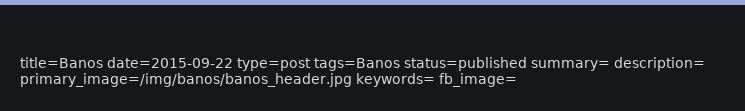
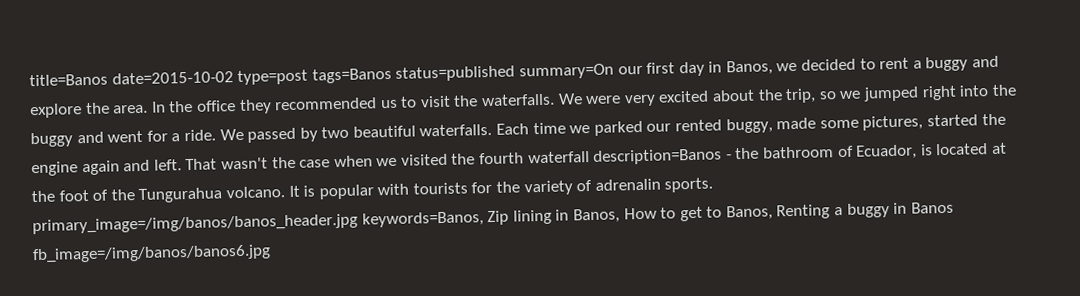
[107,57,233,68] date=2015-09-22 -> [111,71,234,85] date=2015-10-02
[531,57,705,71] [20,73,517,87] summary= description= primary_image=/img/banos/banos_header.jpg keywords= fb_image= -> [518,55,1000,80] [30,84,1017,119] [30,113,1006,148] [31,142,1007,177] [31,177,714,203] [32,201,954,235] [32,244,271,264] summary=On our first day in Banos, we decided to rent a buggy and explore the area. In the office they recommended us to visit the waterfalls. We were very excited about the trip, so we jumped right into the buggy and went for a ride. We passed by two beautiful waterfalls. Each time we parked our rented buggy, made some pictures, started the engine again and left. That wasn't the case when we visited the fourth waterfall description=Banos - the bathroom of Ecuador, is located at the foot of the Tungurahua volcano. It is popular with tourists for the variety of adrenalin sports. primary_image=/img/banos/banos_header.jpg keywords=Banos, Zip lining in Banos, How to get to Banos, Renting a buggy in Banos fb_image=/img/banos/banos6.jpg

